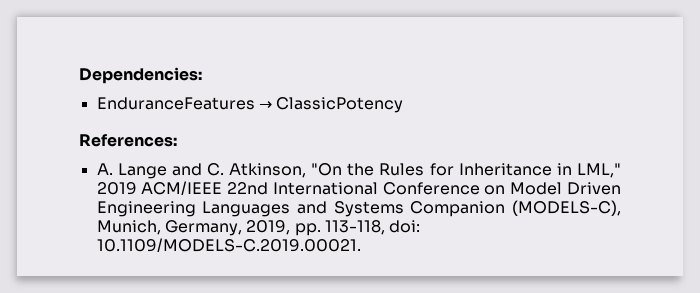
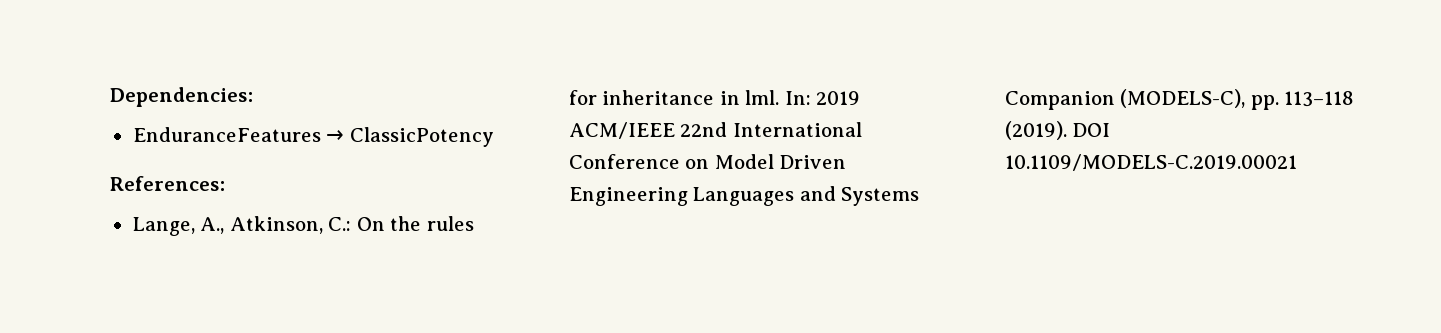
[96,163,621,179] A. Lange and C. Atkinson, "On the Rules for Inheritance in LML," -> [132,216,474,236] [568,90,811,105] Lange, A., Atkinson, C.: On the rules for inheritance in lml. In:
[96,220,421,236] [96,238,361,252] Munich, Germany, 2019, pp. 113-118, doi: 10.1109/MODELS-C.2019.00021. -> [1250,91,1355,110] [1004,121,1111,140] [1004,154,1297,171] pp. 113–118 (2019). DOI 10.1109/MODELS-C.2019.00021

